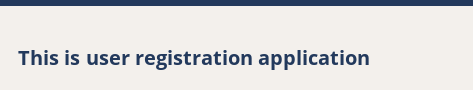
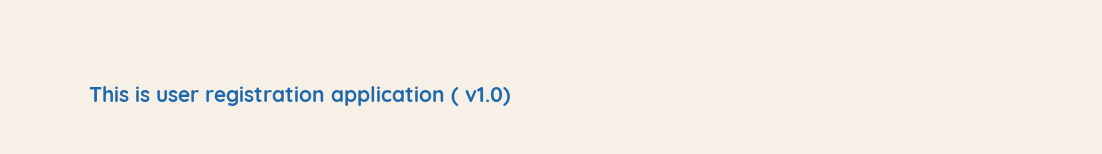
(371, 60) none -> [451,87,511,106] ( v1.0)

